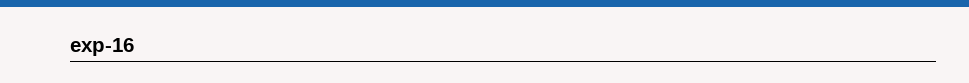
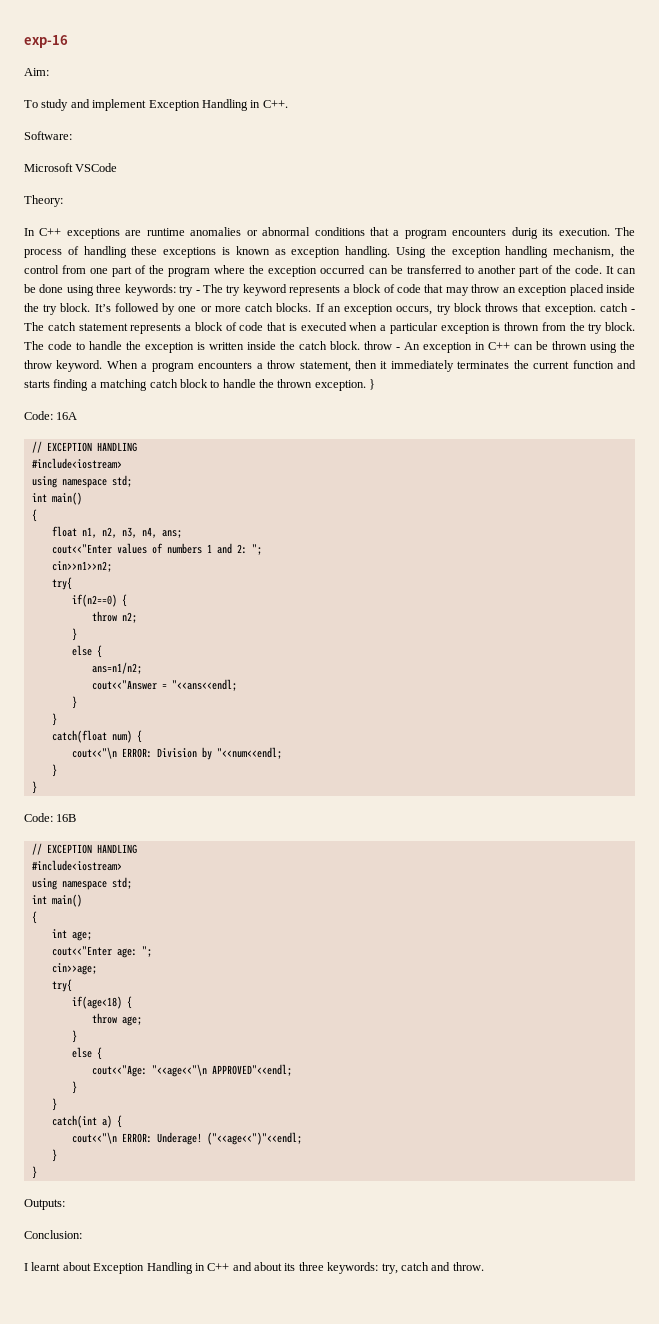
(134, 47) none -> [24,68,49,76] [24,99,288,111] [24,131,72,140] [24,163,118,172] [24,195,63,207] [24,227,635,239] [24,246,635,258] [24,265,636,277] [24,284,636,296] [24,303,635,315] [24,322,635,334] [24,341,635,353] [24,360,636,372] [24,379,376,391] [24,411,78,420] [31,441,137,453] [31,458,122,469] [31,475,132,488] [31,492,82,505] [31,509,37,522] [51,526,182,538] [51,543,262,555] [51,561,112,572] [51,577,72,590] [71,594,127,607] [91,611,137,623] [71,628,77,641] [71,645,102,658] [91,662,142,674] [91,679,237,691] [71,696,77,709] [51,713,57,726] [51,730,142,743] [71,747,282,760] [51,764,57,777] [31,781,37,794] [24,813,77,822] [31,843,137,855] [31,860,122,871] [31,877,132,890] [31,894,82,907] [31,911,37,924] [51,929,92,941] [51,946,152,958] [51,963,97,975] [51,979,72,992] [71,996,132,1009] [91,1013,142,1026] [71,1030,77,1043] [71,1047,102,1060] [91,1064,292,1077] [71,1081,77,1094] [51,1098,57,1111] [51,1115,122,1128] [71,1132,302,1145] [51,1149,57,1162] [31,1166,37,1179] [24,1199,65,1210] [24,1230,82,1239] [24,1262,484,1274] // Aim: // To study and implement Exception Handling in C++. // Software: // Microsoft VSCode // Theory: // In C++ exceptions are runtime anomalies or abnormal conditions that a program encounters durig its execution. The process of handling these exceptions is known as exception handling. Using the exception handling mechanism, the control from one part of the program where the exception occurred can be transferred to another part of the code. It can be done using three keywords: try - The try keyword represents a block of code that may throw an exception placed inside the try block. It’s followed by one or more catch blocks. If an exception occurs, try block throws that exception. catch - The catch statement represents a block of code that is executed when a particular exception is thrown from the try block. The code to handle the exception is written inside the catch block. throw - An exception in C++ can be thrown using the throw keyword. When a program encounters a throw statement, then it immediately terminates the current function and starts finding a matching catch block to handle the thrown exception. } // Code: 16A // // EXCEPTION HANDLING // #include<iostream> // using namespace std; // int main() // { // float n1, n2, n3, n4, ans; // cout<<"Enter values of numbers 1 and 2: "; // cin>>n1>>n2; // try{ // if(n2==0) { // throw n2; // } // else { // ans=n1/n2; // cout<<"Answer = "<<ans<<endl; // } // } // catch(float num) { // cout<<"\n ERROR: Division by "<<num<<endl; // } // } // Code: 16B // // EXCEPTION HANDLING // #include<iostream> // using namespace std; // int main() // { // int age; // cout<<"Enter age: "; // cin>>age; // try{ // if(age<18) { // throw age; // } // else { // cout<<"Age: "<<age<<"\n APPROVED"<<endl; // } // } // catch(int a) { // cout<<"\n ERROR: Underage! ("<<age<<")"<<endl; // } // } // Outputs: // Conclusion: // I learnt about Exception Handling in C++ and about its three keywords: try, catch and throw.

